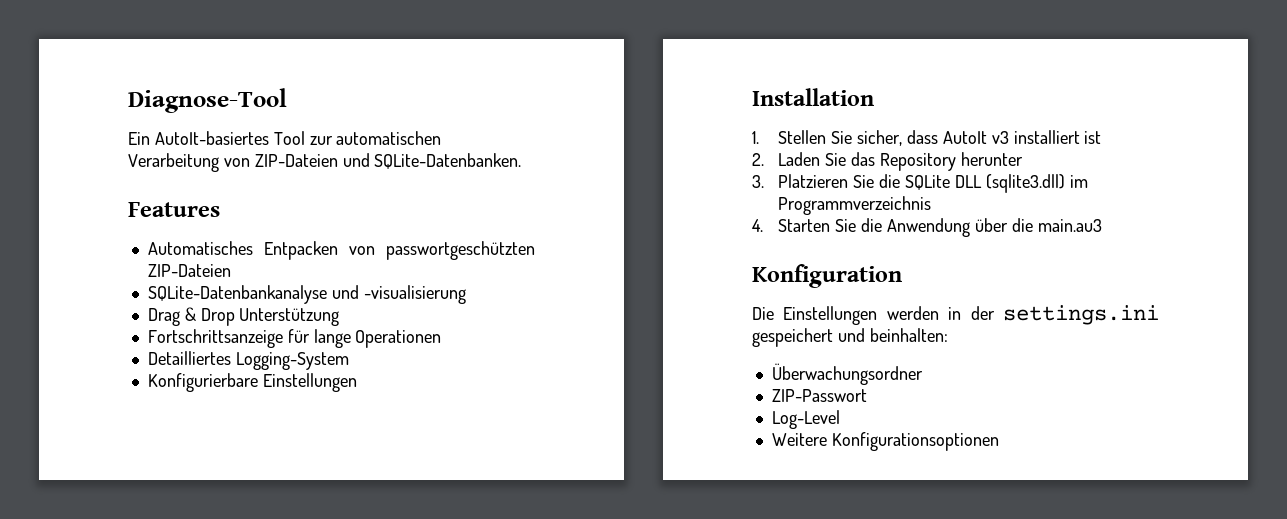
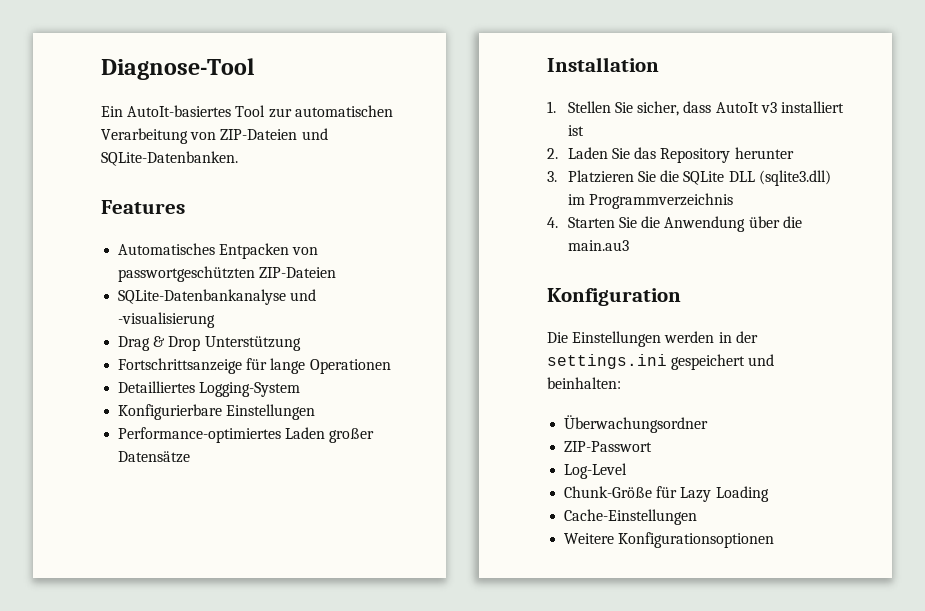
(357, 382) none -> [118,427,375,443] [118,451,191,463] // Performance-optimiertes Laden großer Datensätze
(840, 419) none -> [564,486,769,502] [564,509,698,525] // Chunk-Größe für Lazy Loading // Cache-Einstellungen

